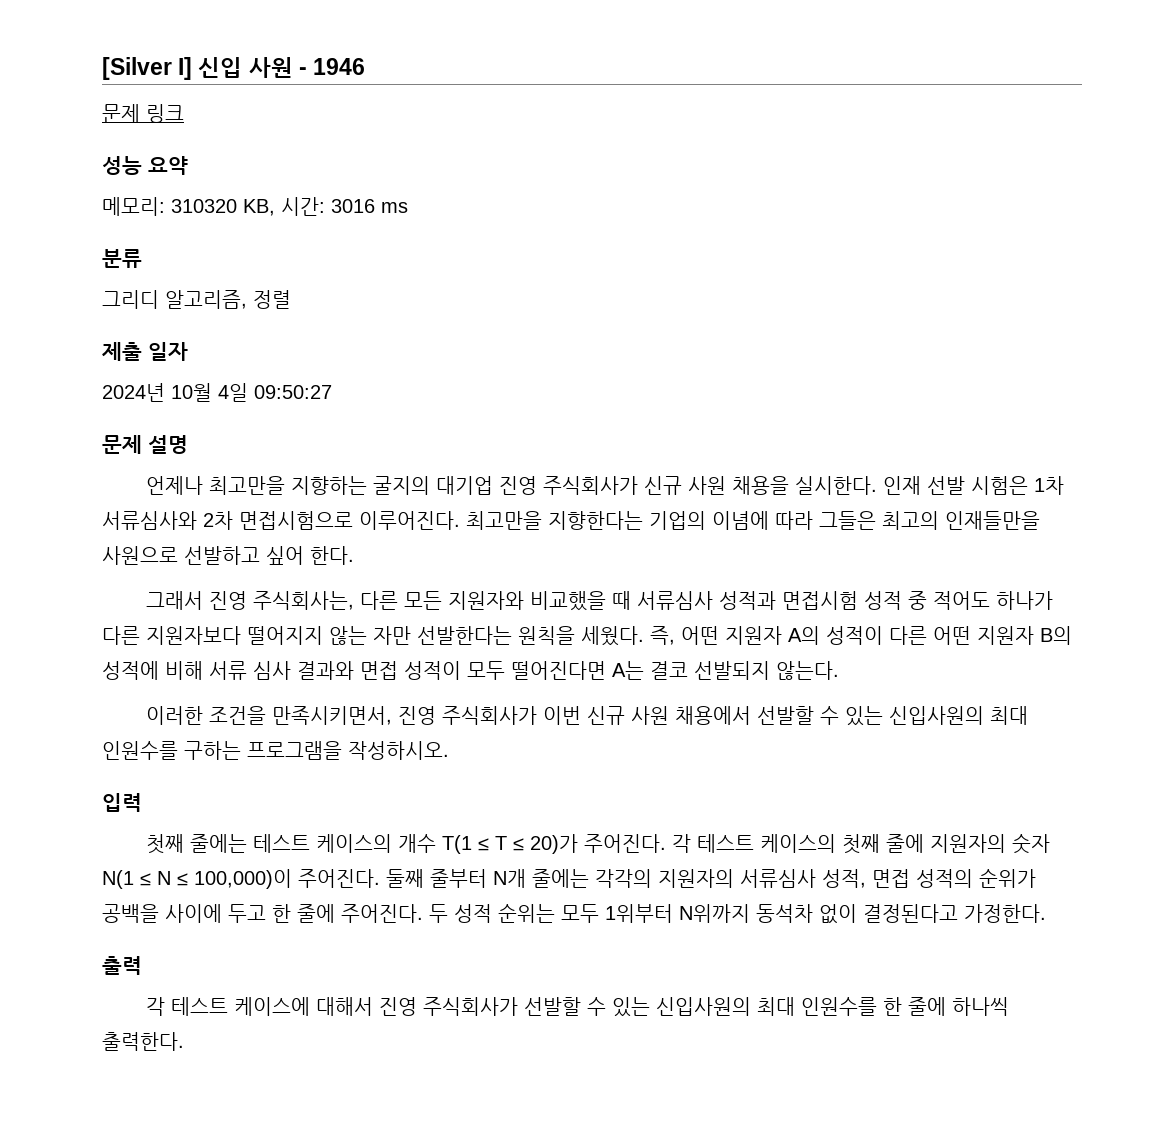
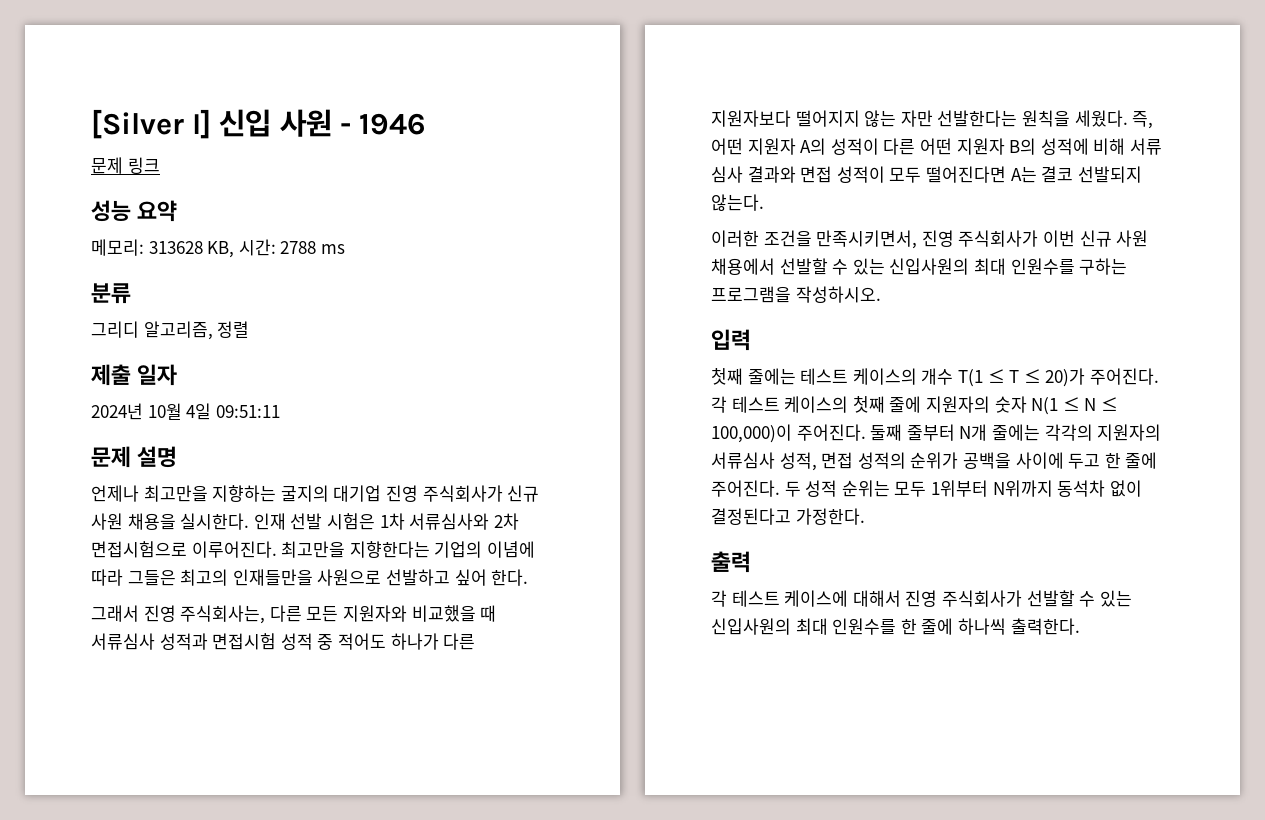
[171,199,237,213] 310320 -> [148,241,203,254] 313628
[331,199,375,213] 3016 -> [280,241,317,254] 2788
[254,385,332,399] 09:50:27 -> [215,405,280,418] 09:51:11

